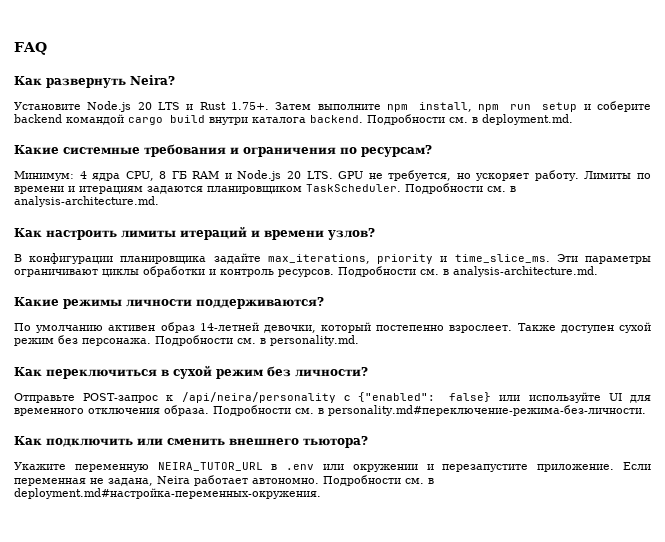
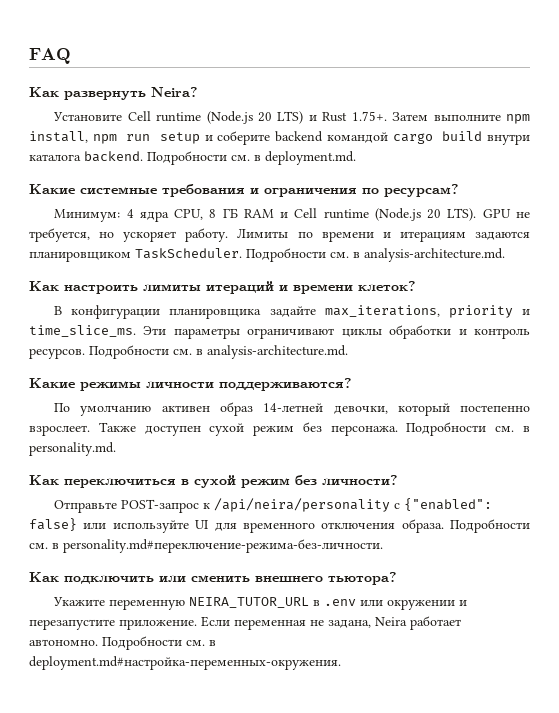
[87,101,180,112] Node.js 20 LTS -> [127,111,304,124] Cell runtime (Node.js 20 LTS)
[237,170,333,181] Node.js 20 LTS. -> [294,208,477,221] Cell runtime (Node.js 20 LTS).
[328,228,375,240] узлов? -> [358,281,416,291] клеток?

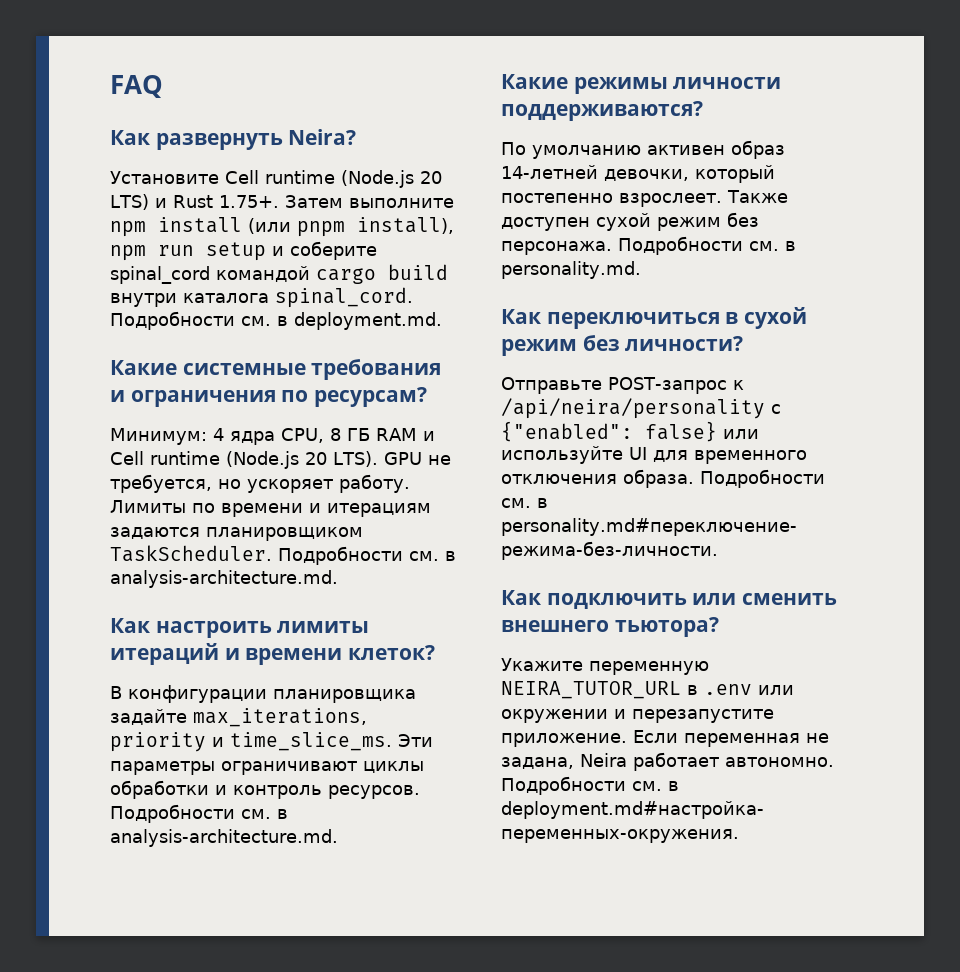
[29,131,88,143] install, -> [158,217,454,237] install (или pnpm install),
[275,131,324,142] backend -> [110,266,210,284] spinal_cord
[84,151,143,162] backend. -> [275,287,413,308] spinal_cord.

